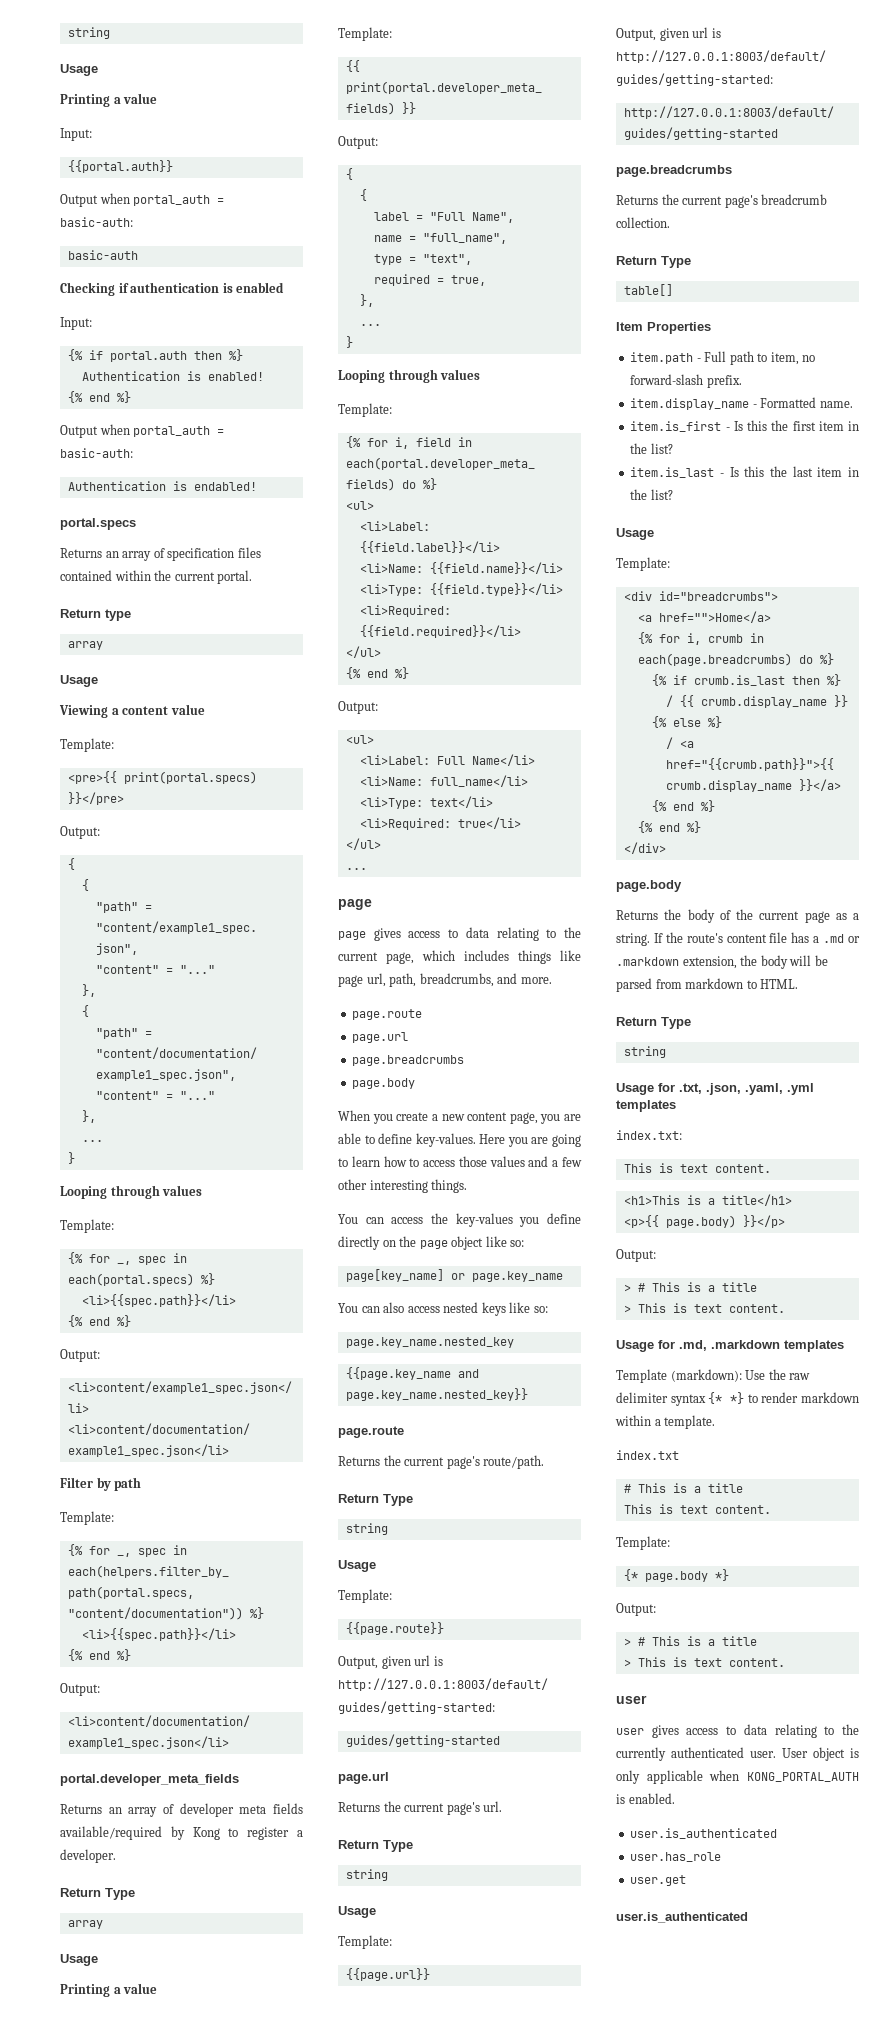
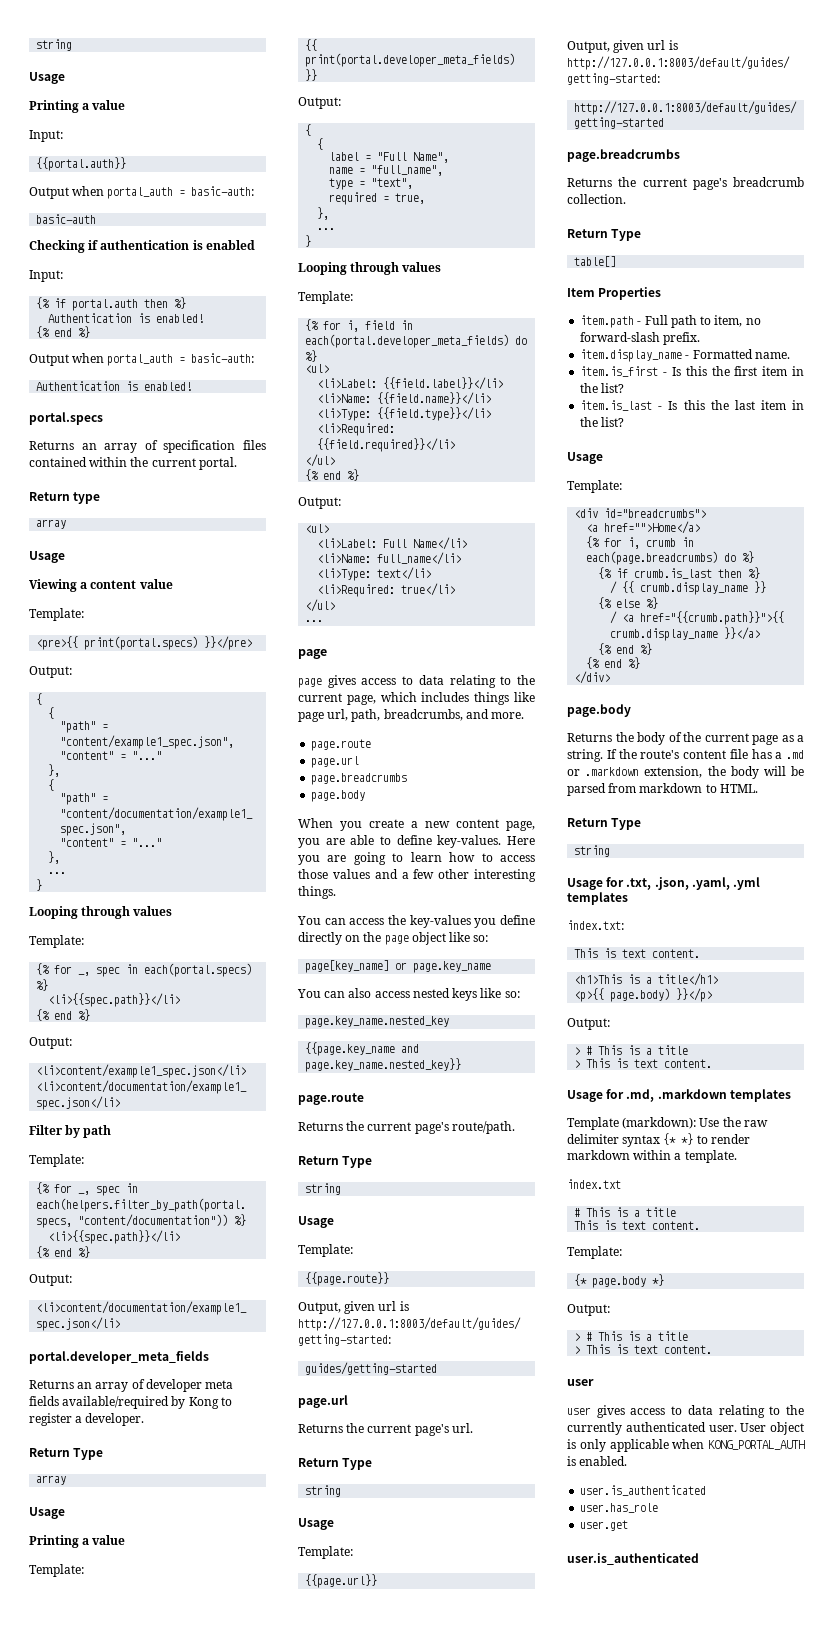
[193,482,257,491] endabled! -> [144,382,193,391] enabled!

